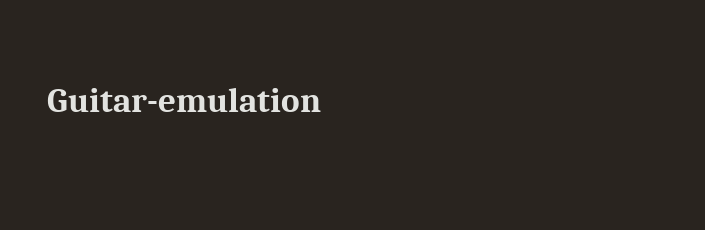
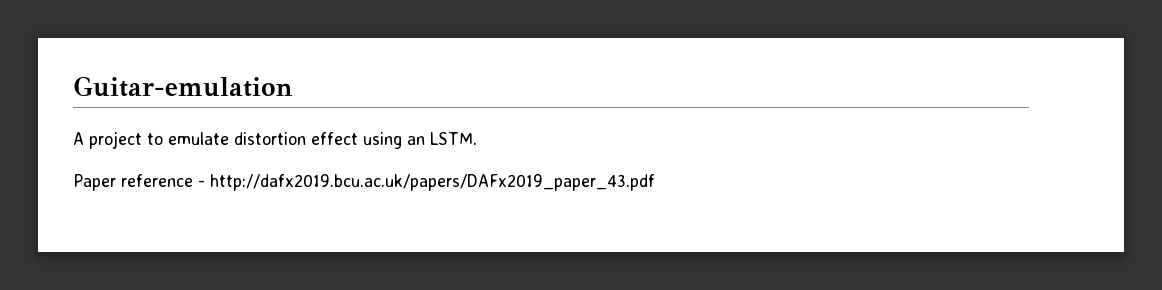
(321, 99) none -> [73,131,477,149] [73,174,655,191] // A project to emulate distortion effect using an LSTM. // Paper reference - http://dafx2019.bcu.ac.uk/papers/DAFx2019_paper_43.pdf

